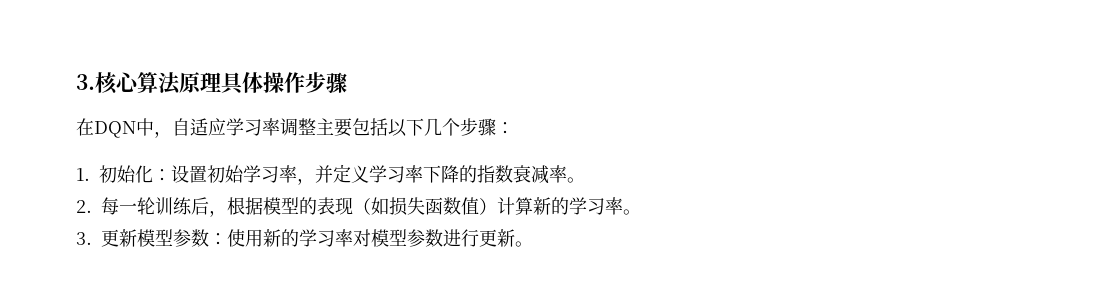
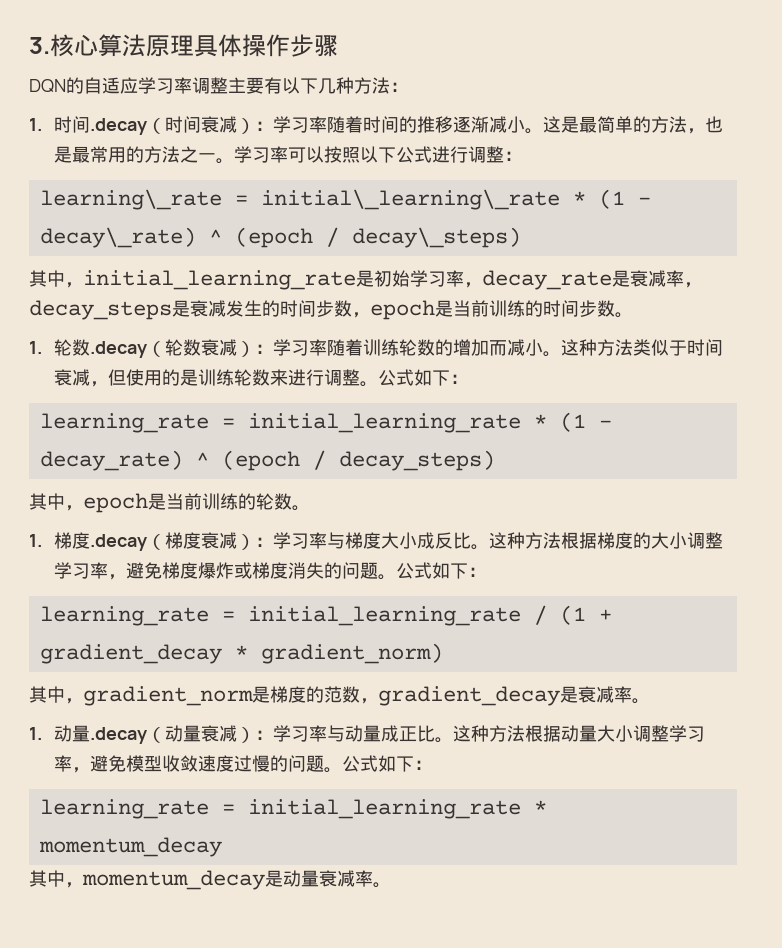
[76,118,172,138] 在DQN中， -> [29,77,84,94] DQN的
[352,118,514,137] [76,164,585,185] [76,197,641,217] [76,229,515,247] 包括以下几个步骤： // 1.初始化：设置初始学习率，并定义学习率下降的指数衰减率。 // 2.每一轮训练后，根据模型的表现（如损失函数值）计算新的学习率。 // 3.更新模型参数：使用新的学习率对模型参数进行更新 -> [264,77,408,94] [29,116,724,135] [54,146,523,164] [39,189,651,210] [39,227,521,248] [29,270,702,290] [29,300,633,320] [29,339,724,358] [54,369,469,387] [39,412,612,433] [39,450,495,471] [29,493,310,513] [29,532,724,551] [54,562,487,580] [39,605,612,626] [39,643,443,664] [29,686,650,706] [29,725,706,744] [54,755,433,773] [39,799,547,819] [38,837,222,857] [29,870,373,890] 有以下几种方法： // 1.时间.decay（时间衰减）：学习率随着时间的推移逐渐减小。这是最简单的方法，也是最常用的方法之一。学习率可以按照以下公式进行调整： // learning\_rate = initial\_learning\_rate * (1 - decay\_rate) ^ (epoch / decay\_steps) // 其中，initial_learning_rate是初始学习率，decay_rate是衰减率，decay_steps是衰减发生的时间步数，epoch是当前训练的时间步数。 // 1.轮数.decay（轮数衰减）：学习率随着训练轮数的增加而减小。这种方法类似于时间衰减，但使用的是训练轮数来进行调整。公式如下： // learning_rate = initial_learning_rate * (1 - decay_rate) ^ (epoch / decay_steps) // 其中，epoch是当前训练的轮数。 // 1.梯度.decay（梯度衰减）：学习率与梯度大小成反比。这种方法根据梯度的大小调整学习率，避免梯度爆炸或梯度消失的问题。公式如下： // learning_rate = initial_learning_rate / (1 + gradient_decay * gradient_norm) // 其中，gradient_norm是梯度的范数，gradient_decay是衰减率。 // 1.动量.decay（动量衰减）：学习率与动量成正比。这种方法根据动量大小调整学习率，避免模型收敛速度过慢的问题。公式如下： // learning_rate = initial_learning_rate * momentum_decay // 其中，momentum_decay是动量衰减率

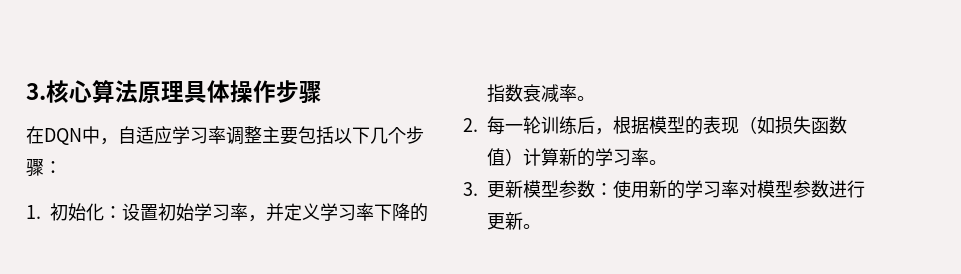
[29,77,84,94] DQN的 -> [26,126,118,145] 在DQN中，
[264,77,408,94] [29,116,724,135] [54,146,523,164] [39,189,651,210] [39,227,521,248] [29,270,702,290] [29,300,633,320] [29,339,724,358] [54,369,469,387] [39,412,612,433] [39,450,495,471] [29,493,310,513] [29,532,724,551] [54,562,487,580] [39,605,612,626] [39,643,443,664] [29,686,650,706] [29,725,706,744] [54,755,433,773] [39,799,547,819] [38,837,222,857] [29,870,373,890] 有以下几种方法： // 1.时间.decay（时间衰减）：学习率随着时间的推移逐渐减小。这是最简单的方法，也是最常用的方法之一。学习率可以按照以下公式进行调整： // learning\_rate = initial\_learning\_rate * (1 - decay\_rate) ^ (epoch / decay\_steps) // 其中，initial_learning_rate是初始学习率，decay_rate是衰减率，decay_steps是衰减发生的时间步数，epoch是当前训练的时间步数。 // 1.轮数.decay（轮数衰减）：学习率随着训练轮数的增加而减小。这种方法类似于时间衰减，但使用的是训练轮数来进行调整。公式如下： // learning_rate = initial_learning_rate * (1 - decay_rate) ^ (epoch / decay_steps) // 其中，epoch是当前训练的轮数。 // 1.梯度.decay（梯度衰减）：学习率与梯度大小成反比。这种方法根据梯度的大小调整学习率，避免梯度爆炸或梯度消失的问题。公式如下： // learning_rate = initial_learning_rate / (1 + gradient_decay * gradient_norm) // 其中，gradient_norm是梯度的范数，gradient_decay是衰减率。 // 1.动量.decay（动量衰减）：学习率与动量成正比。这种方法根据动量大小调整学习率，避免模型收敛速度过慢的问题。公式如下： // learning_rate = initial_learning_rate * momentum_decay // 其中，momentum_decay是动量衰减率 -> [298,126,424,144] [26,158,62,177] [26,203,428,222] [487,84,595,103] [463,116,847,135] [487,148,667,167] [463,180,865,199] [487,212,523,230] 包括以下几个步骤： // 1.初始化：设置初始学习率，并定义学习率下降的指数衰减率。 // 2.每一轮训练后，根据模型的表现（如损失函数值）计算新的学习率。 // 3.更新模型参数：使用新的学习率对模型参数进行更新

